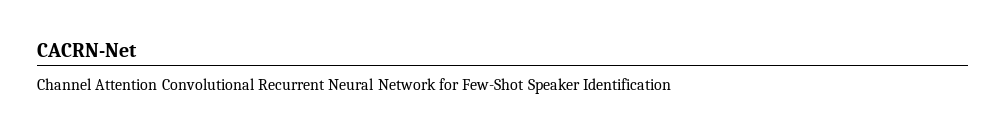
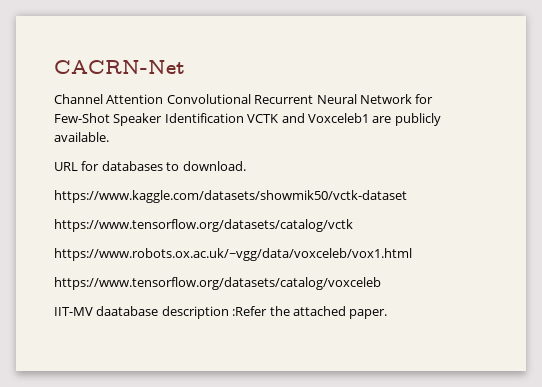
(671, 84) none -> [247,113,441,126] [54,132,109,142] [54,161,246,171] [54,190,407,203] [54,219,353,232] [54,248,412,261] [54,277,381,290] [54,306,388,319] VCTK and Voxceleb1 are publicly available. // URL for databases to download. // https://www.kaggle.com/datasets/showmik50/vctk-dataset // https://www.tensorflow.org/datasets/catalog/vctk // https://www.robots.ox.ac.uk/~vgg/data/voxceleb/vox1.html // https://www.tensorflow.org/datasets/catalog/voxceleb // IIT-MV daatabase description :Refer the attached paper.

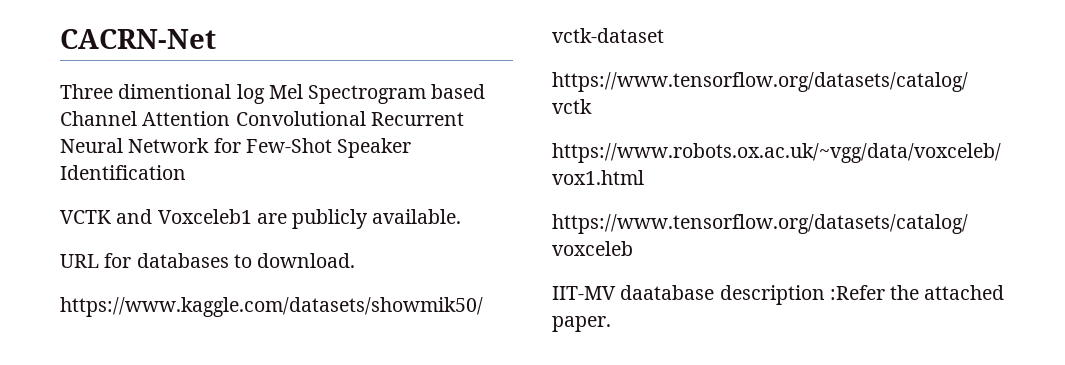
(185, 67) none -> [60,84,486,104] Three dimentional log Mel Spectrogram based
(244, 118) none -> (186, 172) //

